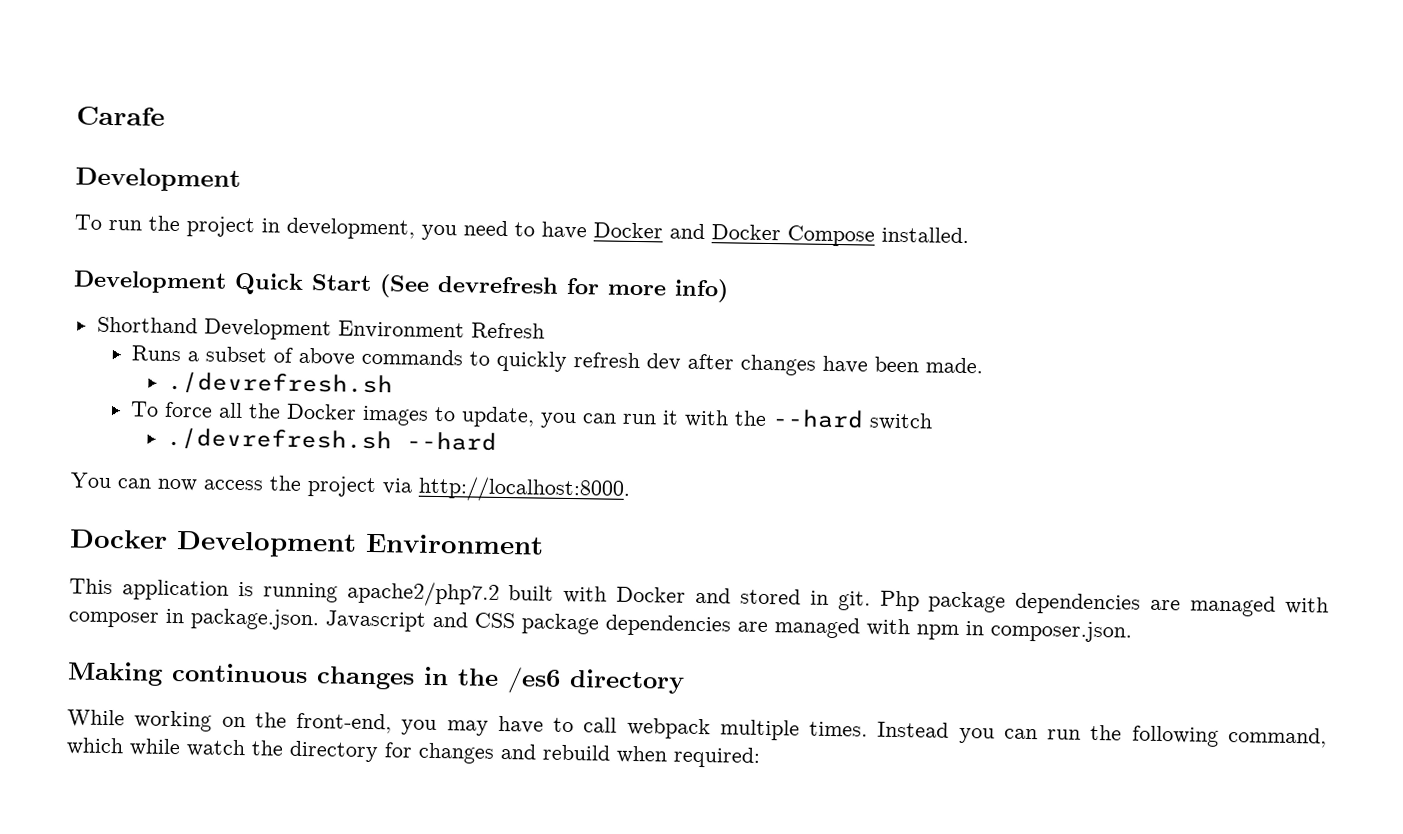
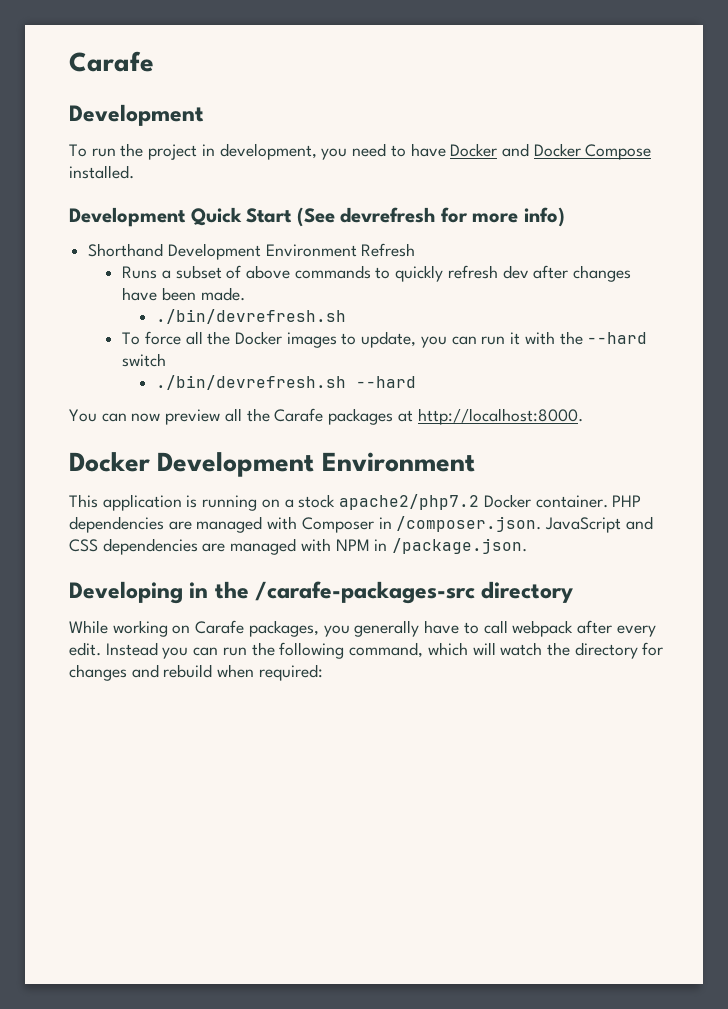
[167,371,394,396] ./devrefresh.sh -> [156,309,347,324] ./bin/devrefresh.sh
[166,427,393,452] ./devrefresh.sh -> [156,375,347,390] ./bin/devrefresh.sh
[203,475,413,498] access the project via -> [165,408,413,425] preview all the Carafe packages at
[346,580,1330,617] [68,608,427,632] apache2/php7.2 built with Docker and stored in git. Php package dependencies are managed with composer in package.json. Javascript -> [261,494,642,510] [69,516,622,533] on a stock apache2/php7.2 Docker container. PHP dependencies are managed with Composer in /composer.json. JavaScript
[521,613,1132,643] [67,661,415,690] package dependencies are managed with npm in composer.json. // Making continuous changes -> [102,538,528,555] [69,581,183,604] dependencies are managed with NPM in /package.json. // Developing
[507,667,561,694] /es6 -> [255,581,476,604] /carafe-packages-src
[254,712,489,736] the front-end, you may -> [195,620,420,637] Carafe packages, you generally
[719,719,869,741] multiple times. -> [576,620,656,637] [69,642,101,656] after every edit.
[129,738,181,757] while -> [472,642,496,655] will

